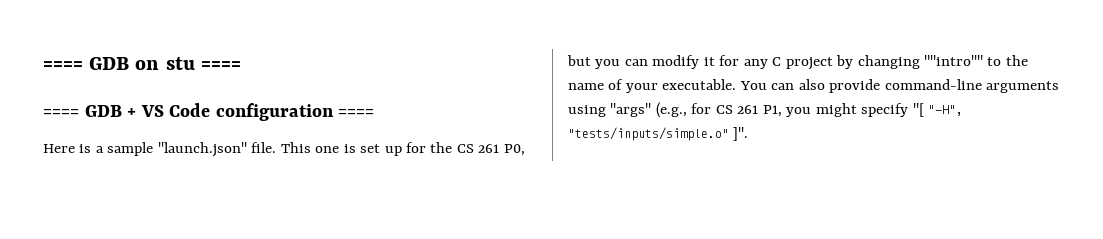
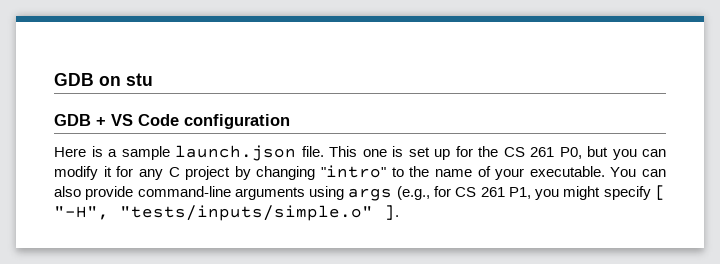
[43,61,83,70] ==== -> (54, 79) none
[200,61,241,70] [43,109,79,117] ==== // ==== -> (153, 79) //
[338,109,375,117] ==== -> (290, 121) none
[157,142,247,157] ''launch.json'' -> [175,145,296,161] launch.json
[924,55,984,66] "''intro''" -> [321,165,386,178] "intro"
[610,103,652,117] ''args'' -> [348,188,393,201] args
[912,103,924,117] ''[ -> [655,185,666,200] [
[733,127,749,141] ]''. -> [384,205,399,220] ].

